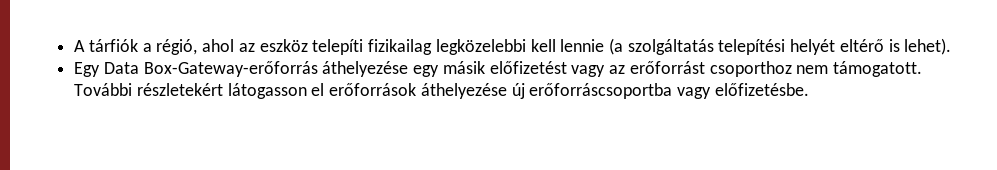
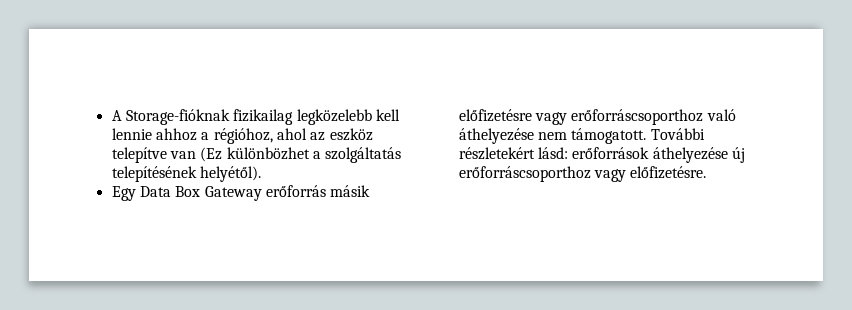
[88,38,952,55] [74,61,792,77] tárfiók a régió, ahol az eszköz telepíti fizikailag legközelebbi kell lennie (a szolgáltatás telepítési helyét eltérő is lehet). // Egy Data Box-Gateway-erőforrás áthelyezése egy másik előfizetést vagy az erőforrást csoporthoz -> [125,109,400,125] [111,128,373,144] [111,147,402,163] [111,166,261,182] [111,185,371,201] [458,109,736,125] [458,128,534,144] Storage-fióknak fizikailag legközelebb kell lennie ahhoz a régióhoz, ahol az eszköz telepítve van (Ez különbözhet a szolgáltatás telepítésének helyétől). // Egy Data Box Gateway erőforrás másik előfizetésre vagy erőforráscsoporthoz való áthelyezése
[227,83,325,99] látogasson el -> [537,147,568,159] lásd:
[529,83,809,99] erőforráscsoportba vagy előfizetésbe. -> [458,166,707,182] erőforráscsoporthoz vagy előfizetésre.

